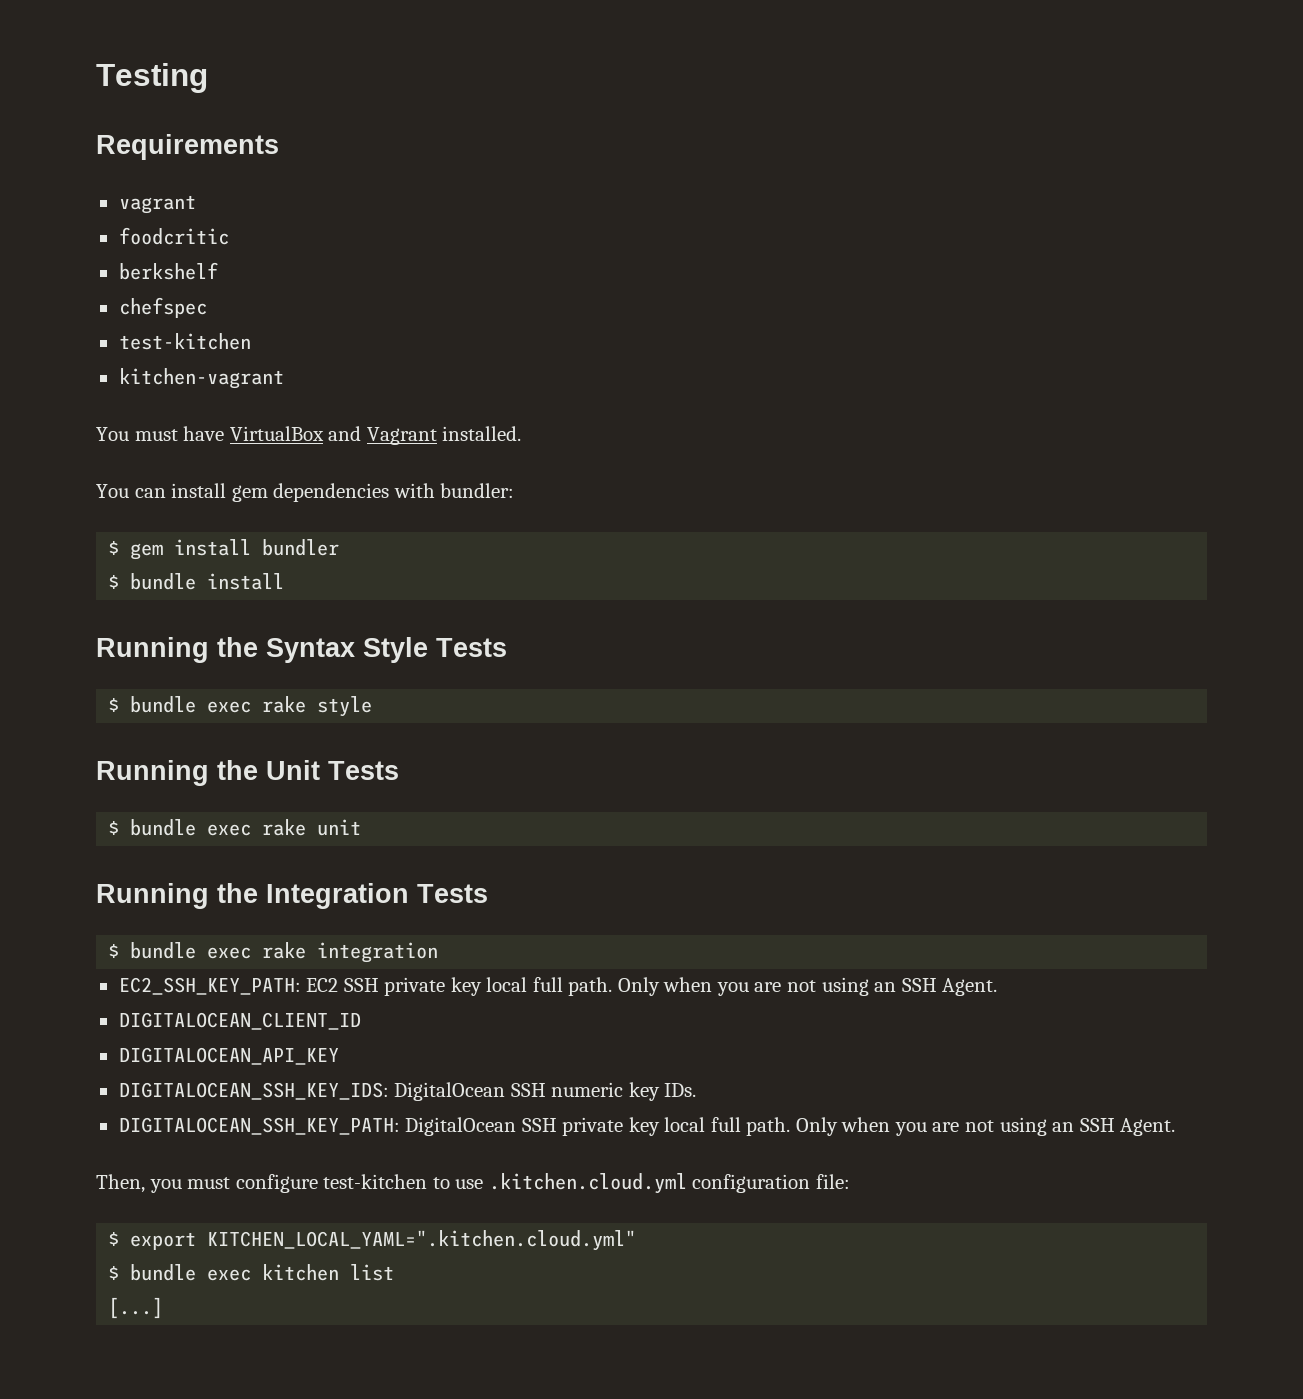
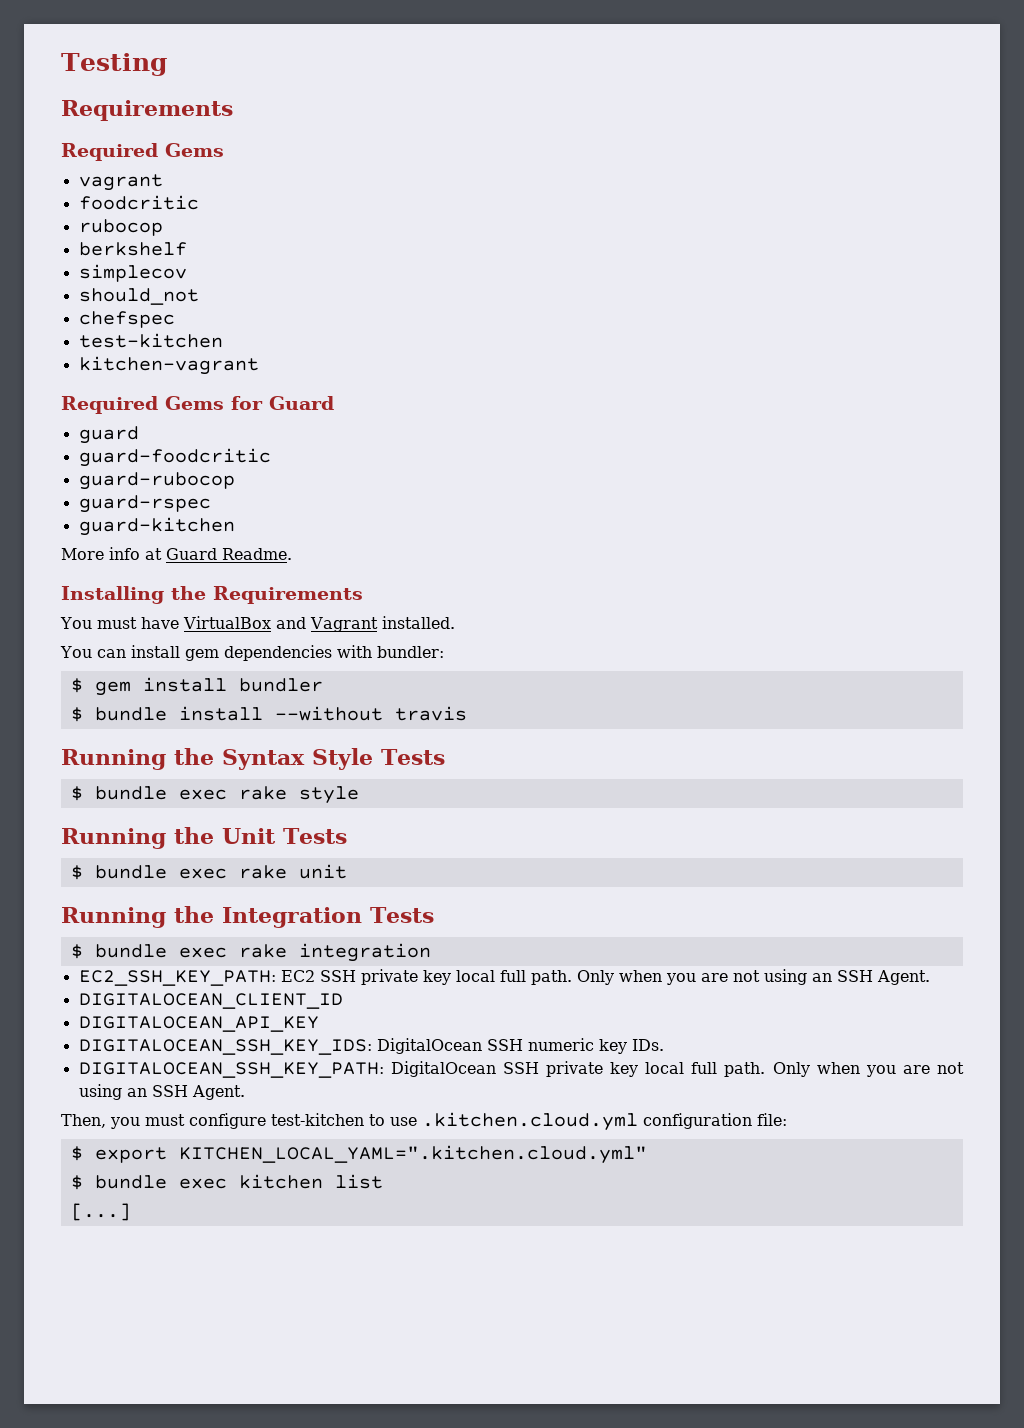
(279, 147) none -> [61,143,224,161] // Required Gems
(229, 236) none -> [78,219,163,236] // rubocop
(218, 271) none -> [78,264,187,282] [78,288,199,305] // simplecov // should_not
(284, 378) none -> [61,396,334,414] [78,426,139,444] [78,448,271,467] [78,472,235,490] [78,495,211,513] [78,517,235,536] [61,547,292,560] [61,586,363,604] // Required Gems for Guard // guard // guard-foodcritic // guard-rubocop // guard-rspec // guard-kitchen // More info at Guard Readme. // Installing the Requirements
(285, 581) none -> [274,706,467,721] --without travis

